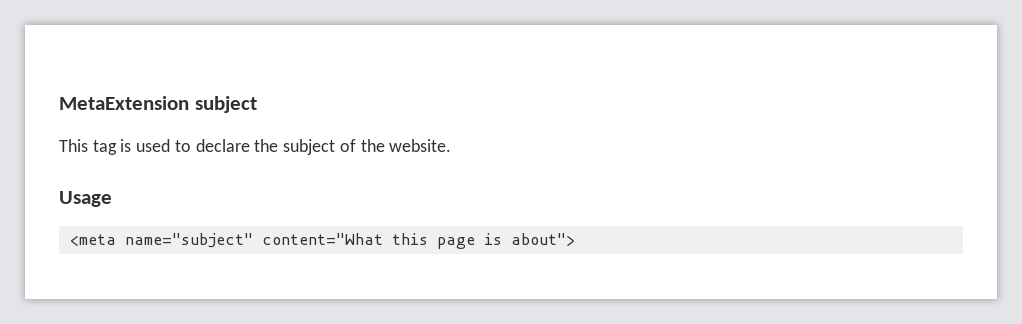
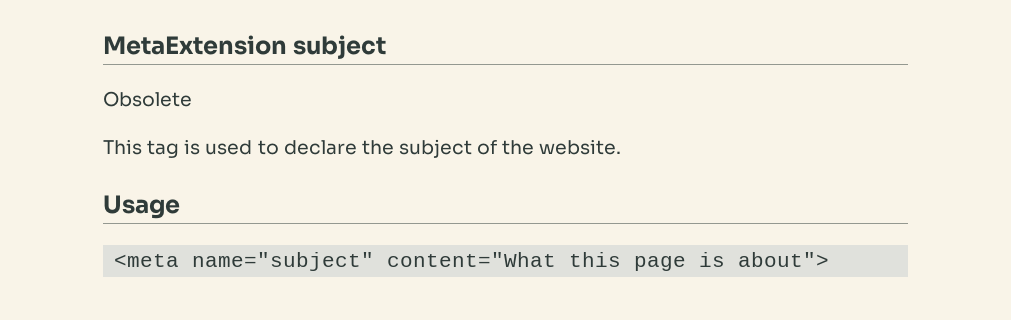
(257, 104) none -> [103,91,192,107] // Obsolete

